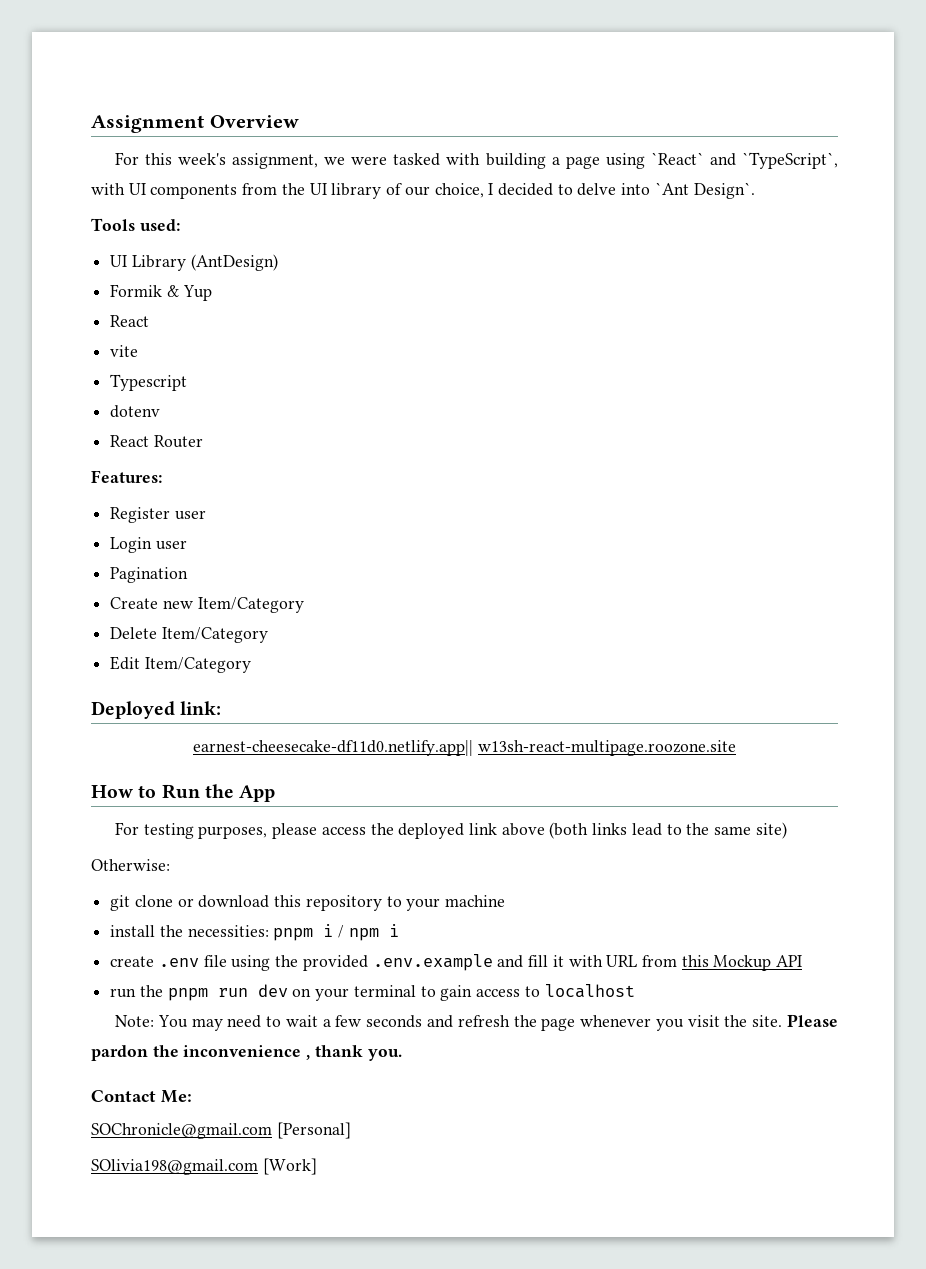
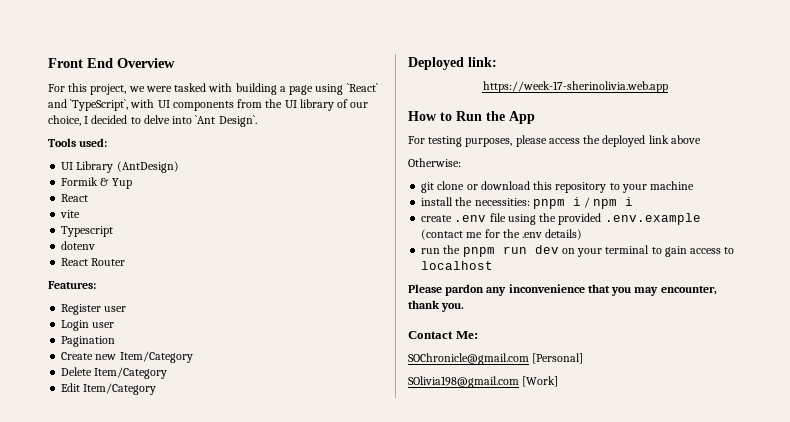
[91,115,204,133] Assignment -> [48,58,113,68] Front End
[178,153,319,169] week's assignment, -> [90,84,127,95] project,
[193,740,736,756] earnest-cheesecake-df11d0.netlify.app|| w13sh-react-multipage.roozone.site -> [482,81,668,93] https://week-17-sherinolivia.web.app
[549,822,787,839] (both links lead to the same site) -> (701, 139) none
[497,955,803,971] and fill it with URL from this Mockup API -> [421,229,583,240] (contact me for the .env details)
[114,1014,838,1031] [91,1045,311,1061] Note: You may need to wait a few seconds and refresh the page whenever you visit the site. Please pardon the inconvenience , -> [408,284,717,296] Please pardon any inconvenience that you may encounter,

